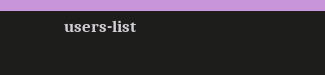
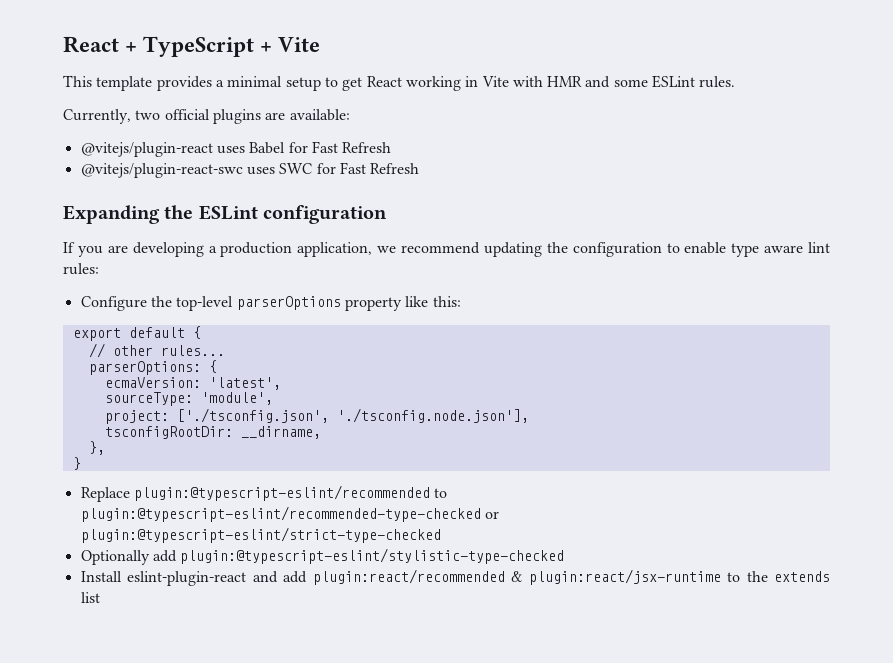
[64,20,137,32] users-list -> [63,36,321,57] [63,75,736,91] [63,109,350,124] [80,141,392,157] [80,162,420,178] [63,205,388,224] [63,242,830,257] [63,263,99,275] [80,296,461,311] [72,326,201,341] [88,343,225,358] [88,360,217,375] [104,377,281,390] [104,392,273,406] [104,408,529,424] [104,426,321,439] [88,441,105,455] [72,457,81,470] [80,485,448,502] [80,506,499,522] [80,527,441,543] [80,548,565,565] [80,569,831,586] [80,592,100,603] React + TypeScript + Vite // This template provides a minimal setup to get React working in Vite with HMR and some ESLint rules. // Currently, two official plugins are available: // @vitejs/plugin-react uses Babel for Fast Refresh // @vitejs/plugin-react-swc uses SWC for Fast Refresh // Expanding the ESLint configuration // If you are developing a production application, we recommend updating the configuration to enable type aware lint rules: // Configure the top-level parserOptions property like this: // export default { // // other rules... // parserOptions: { // ecmaVersion: 'latest', // sourceType: 'module', // project: ['./tsconfig.json', './tsconfig.node.json'], // tsconfigRootDir: __dirname, // }, // } // Replace plugin:@typescript-eslint/recommended to plugin:@typescript-eslint/recommended-type-checked or plugin:@typescript-eslint/strict-type-checked // Optionally add plugin:@typescript-eslint/stylistic-type-checked // Install eslint-plugin-react and add plugin:react/recommended & plugin:react/jsx-runtime to the extends list

